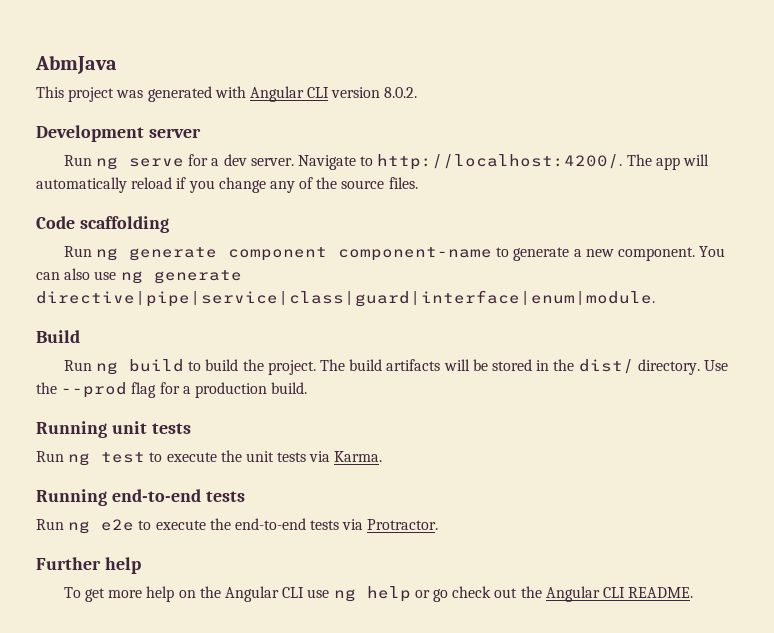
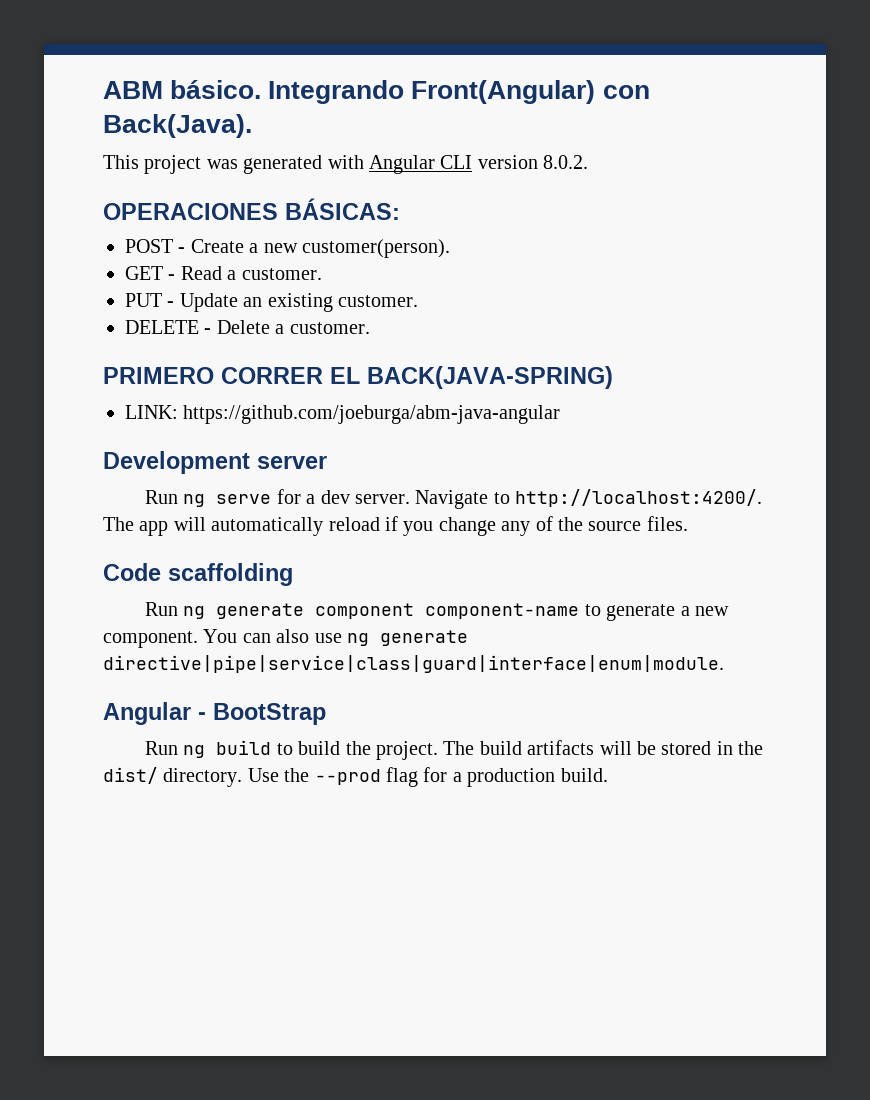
[35,55,117,74] AbmJava -> [103,80,650,104] [103,114,252,138] ABM básico. Integrando Front(Angular) con Back(Java).
(418, 92) none -> [103,198,400,220] [125,239,450,258] [125,266,322,280] [125,293,418,312] [125,320,370,334] [103,366,613,389] [125,405,561,424] // OPERACIONES BÁSICAS: // POST - Create a new customer(person). // GET - Read a customer. // PUT - Update an existing customer. // DELETE - Delete a customer. // PRIMERO CORRER EL BACK(JAVA-SPRING) // LINK: https://github.com/joeburga/abm-java-angular
[36,330,80,343] Build -> [103,702,326,725] Angular - BootStrap
[36,421,191,438] [36,450,383,466] [36,489,245,506] [36,518,439,534] [36,557,141,574] [63,586,694,602] // Running unit tests // Run ng test to execute the unit tests via Karma. // Running end-to-end tests // Run ng e2e to execute the end-to-end tests via Protractor. // Further help // To get more help on the Angular CLI use ng help or go check out the Angular CLI README. -> (608, 775) none

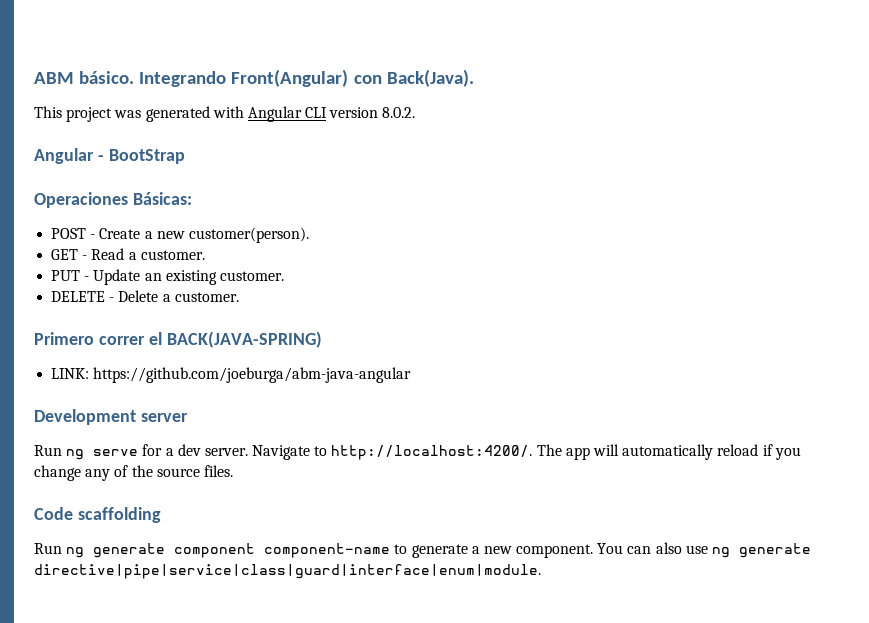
[103,198,400,220] OPERACIONES BÁSICAS: -> [34,148,185,164] [34,192,192,208] Angular - BootStrap // Operaciones Básicas:
[103,367,360,384] PRIMERO CORRER EL -> [34,332,162,345] Primero correr el
[103,702,326,725] [145,740,764,760] [103,767,608,787] // Angular - BootStrap // Run ng build to build the project. The build artifacts will be stored in the dist/ directory. Use the --prod flag for a production build. -> (541, 571) none

